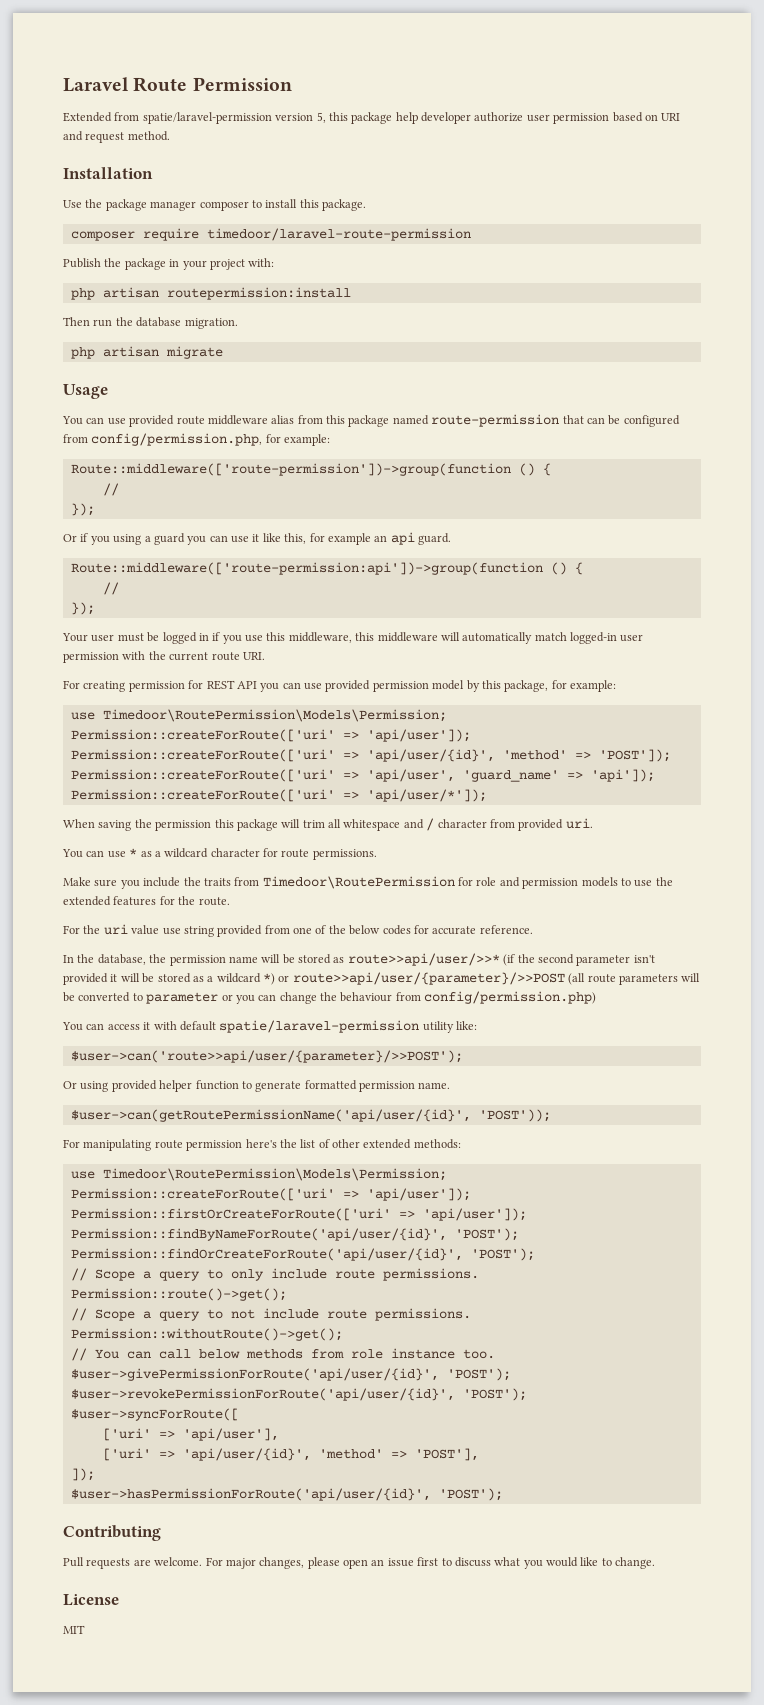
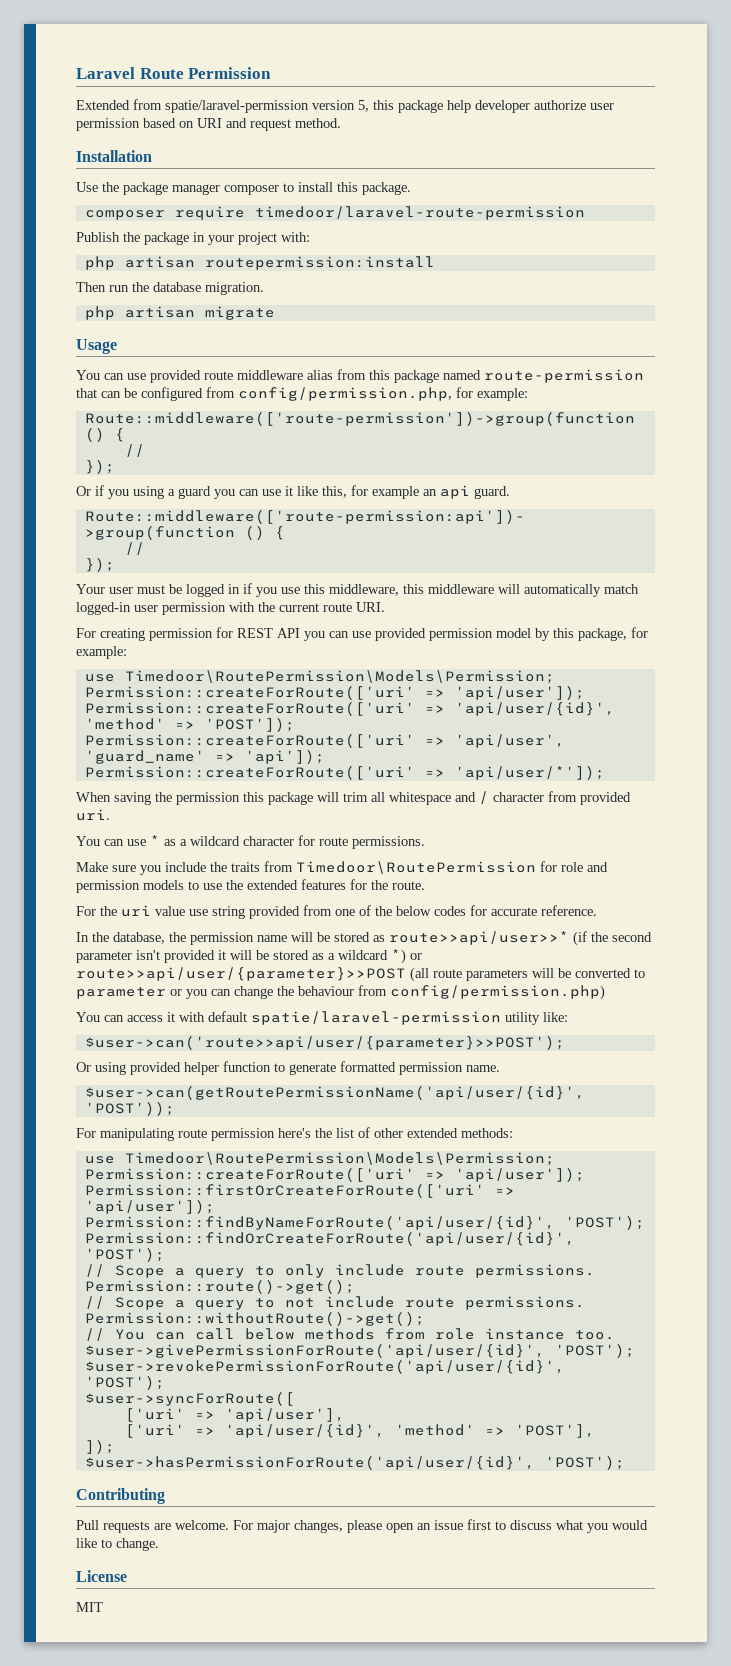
[347,953,500,966] route>>api/user/>>* -> [389,931,569,945] route>>api/user>>*
[292,972,565,985] route>>api/user/{parameter}/>>POST -> [76,967,406,981] route>>api/user/{parameter}>>POST
[70,1050,463,1063] $user->can('route>>api/user/{parameter}/>>POST'); -> [84,1036,565,1050] $user->can('route>>api/user/{parameter}>>POST');

